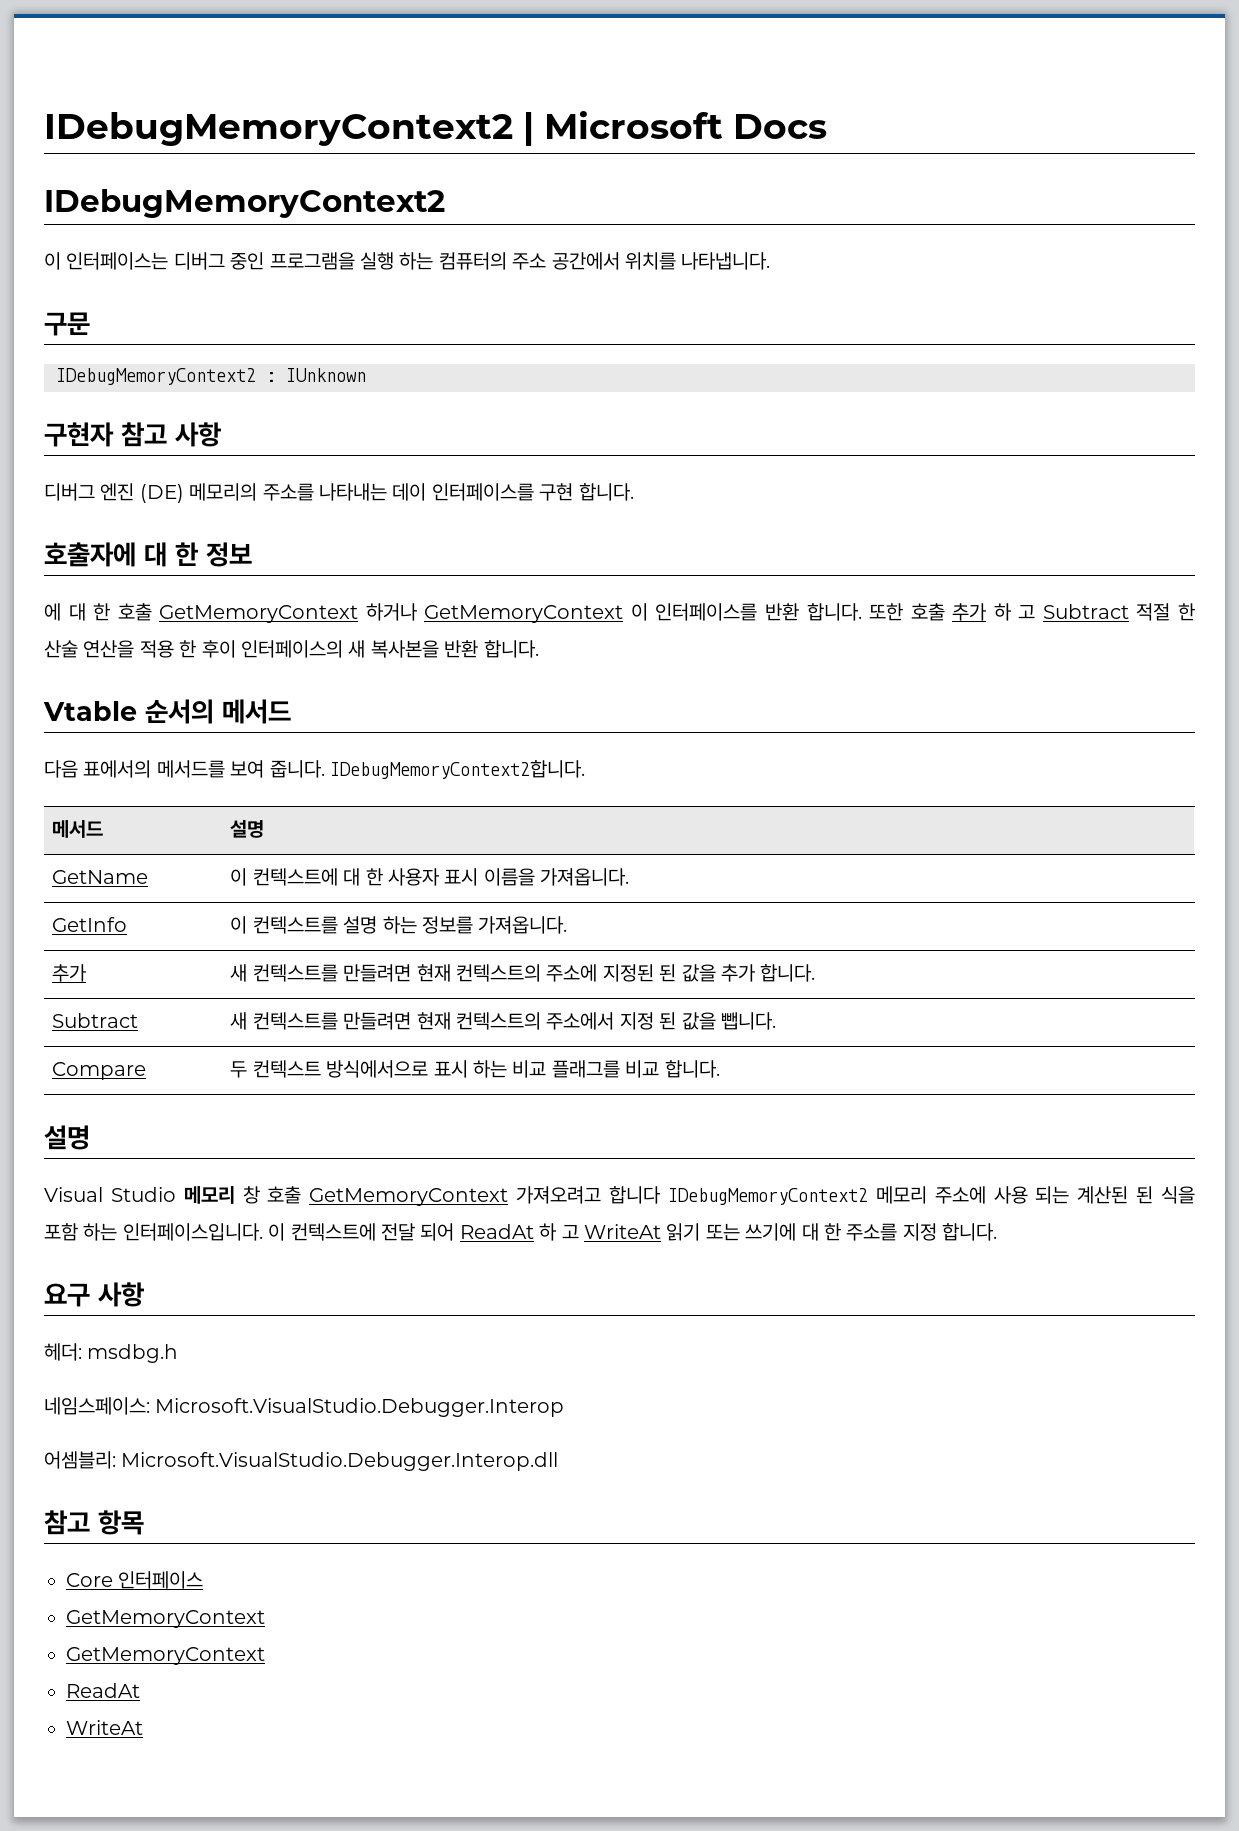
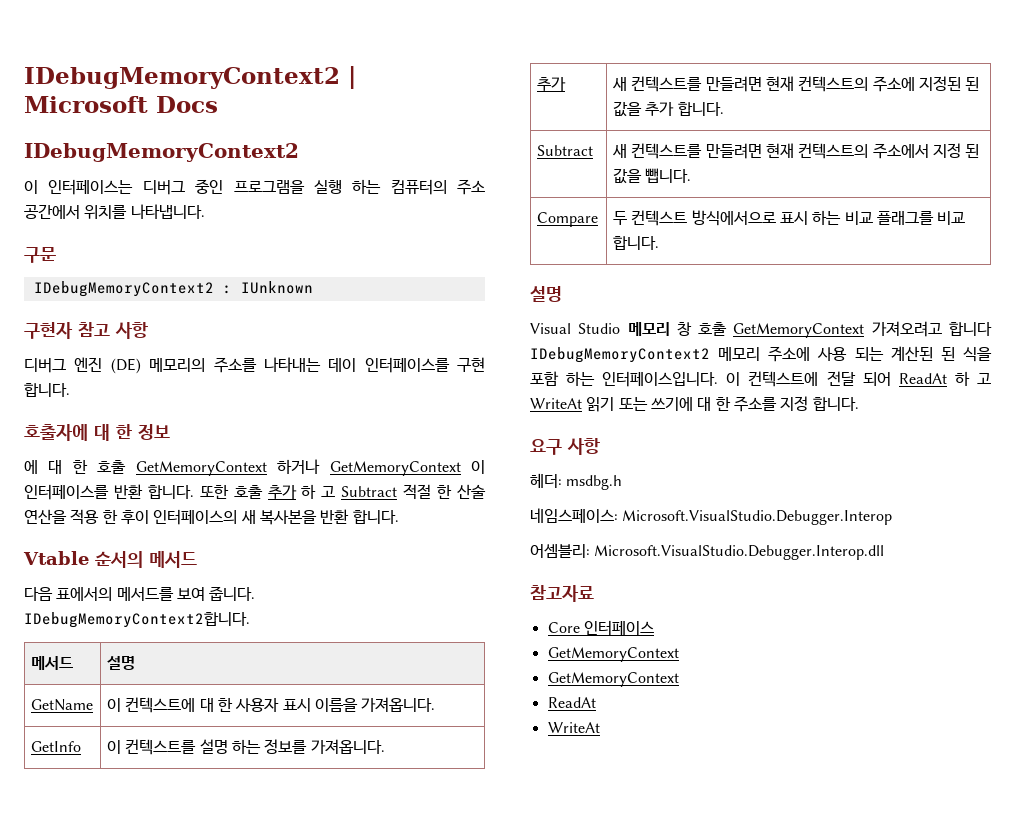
[44,1510,144,1535] 참고 항목 -> [530,585,594,602] 참고자료

